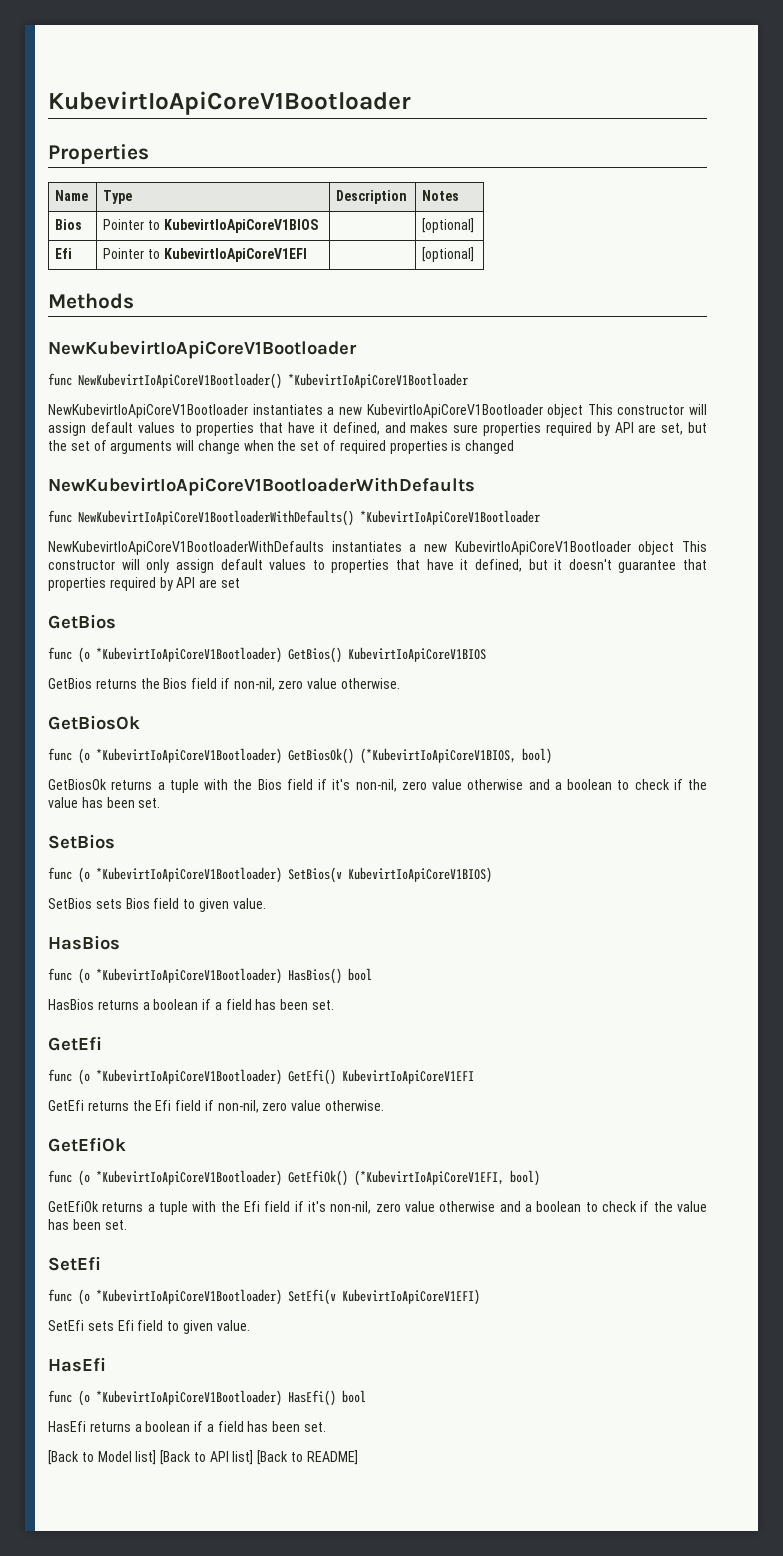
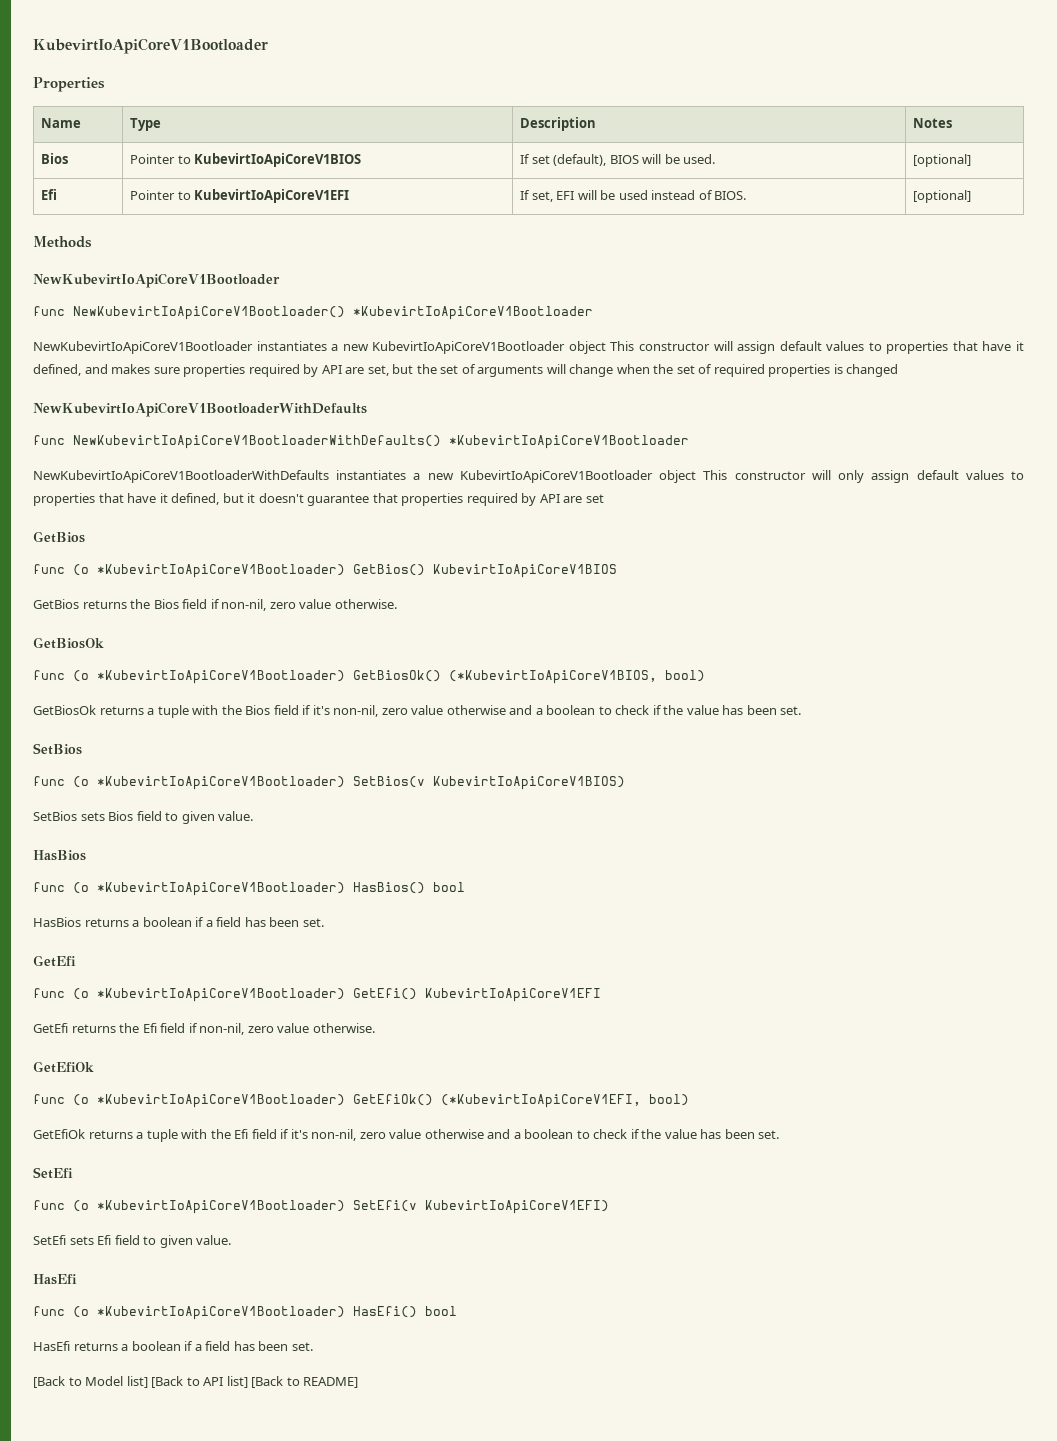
(318, 226) none -> [519,154,716,166] If set (default), BIOS will be used.
(307, 255) none -> [519,190,747,202] If set, EFI will be used instead of BIOS.

